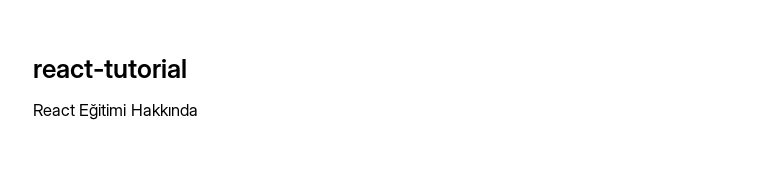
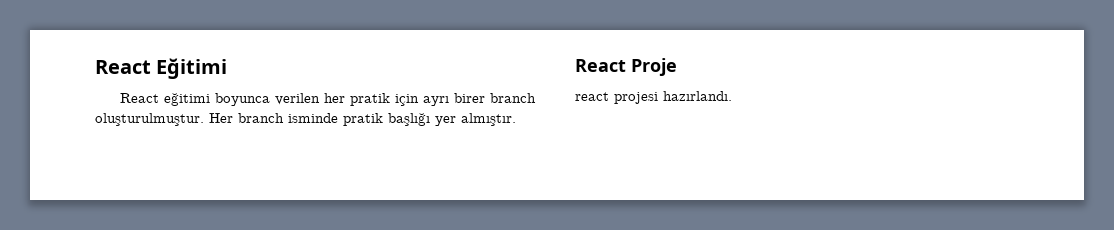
[33,59,187,78] [33,104,198,120] react-tutorial // React Eğitimi Hakkında -> [95,58,228,79] [120,93,537,106] [95,113,516,126] [575,58,677,76] [575,91,732,104] React Eğitimi // React eğitimi boyunca verilen her pratik için ayrı birer branch oluşturulmuştur. Her branch isminde pratik başlığı yer almıştır. // React Proje // react projesi hazırlandı.

